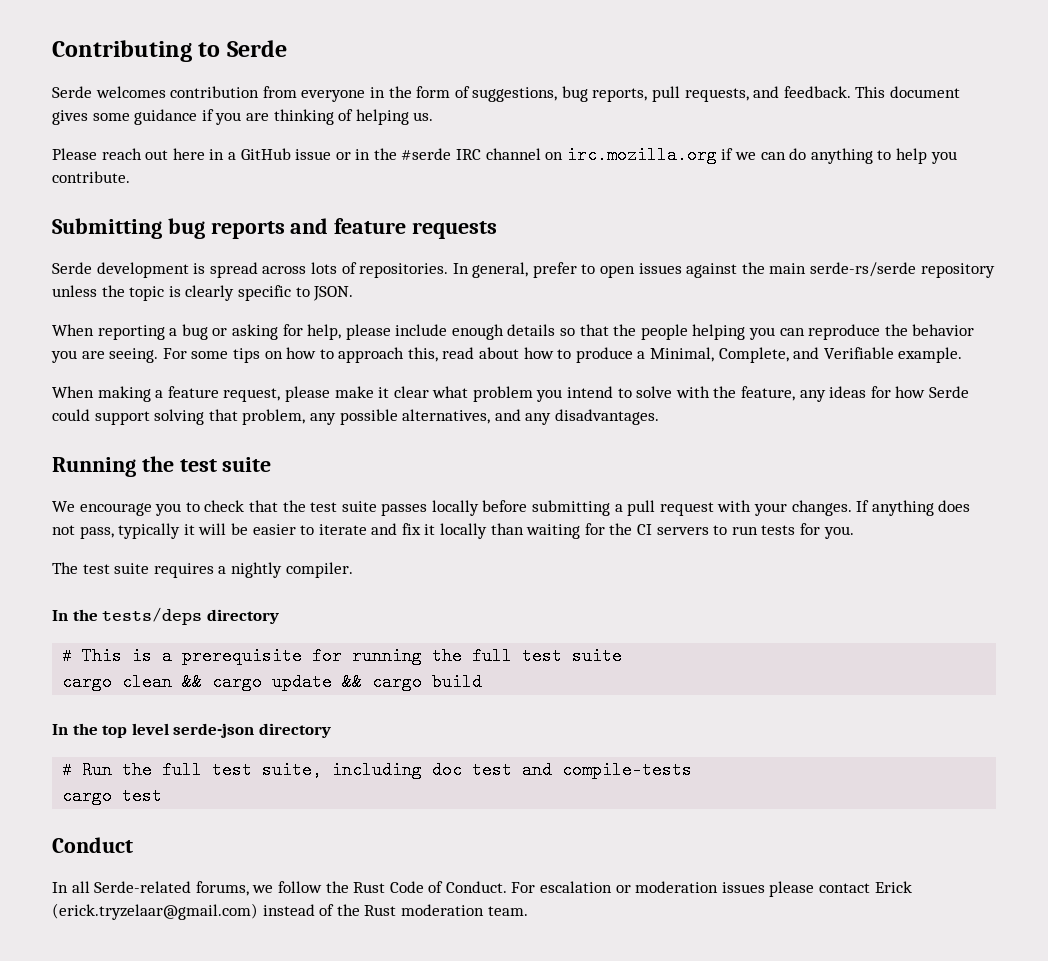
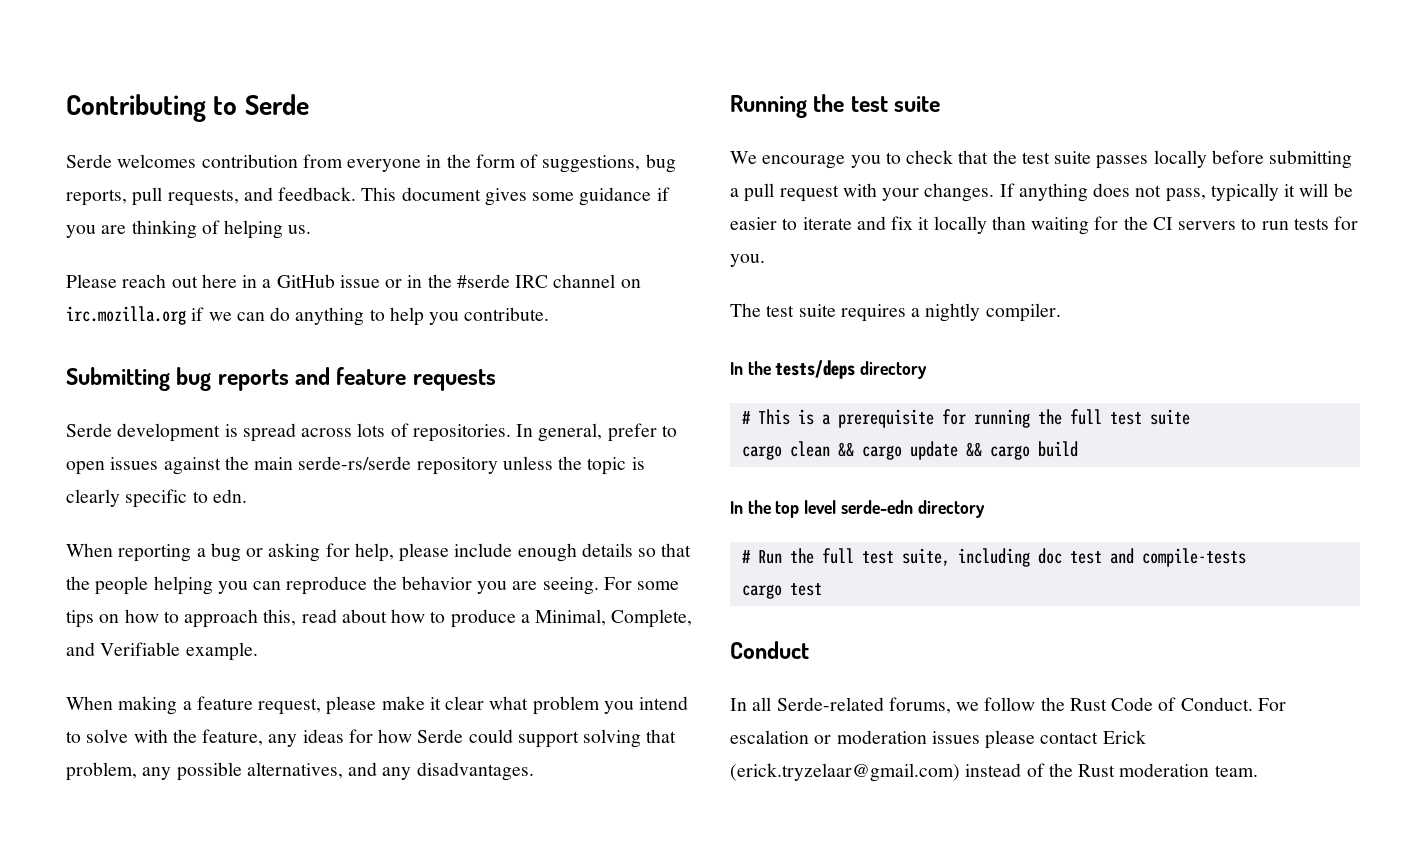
[313,286,354,301] JSON. -> [212,489,247,503] edn.
[173,723,255,738] serde-json -> [840,500,913,514] serde-edn

